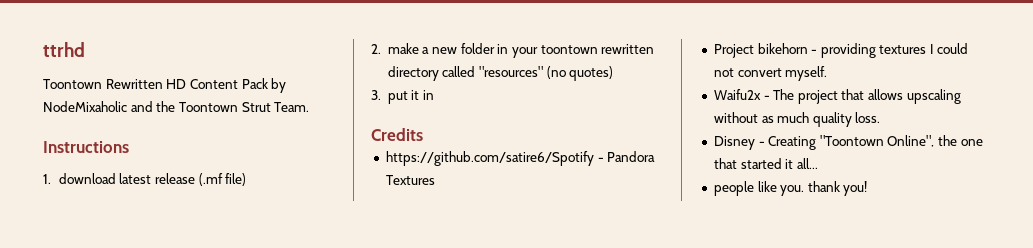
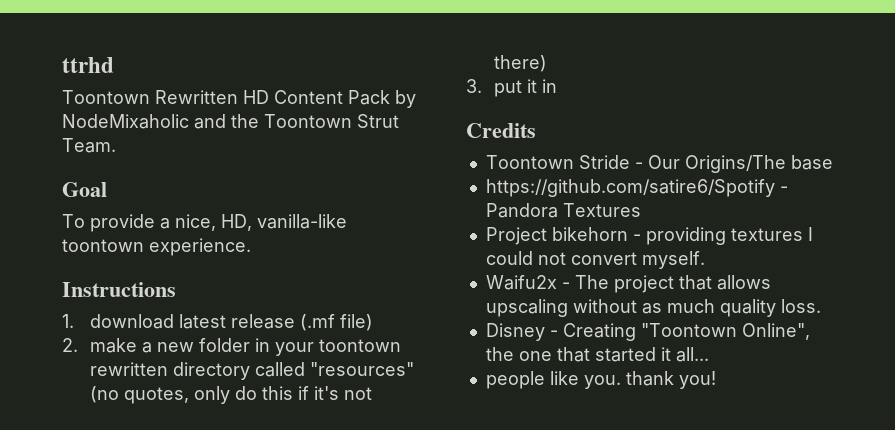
(310, 107) none -> [62,182,107,197] [62,214,347,232] [62,238,251,256] // Goal // To provide a nice, HD, vanilla-like toontown experience.
[569,66,614,81] quotes) -> [123,386,372,404] [493,55,547,72] quotes, only do this if it's not there)
(423, 134) none -> [485,155,833,173] // Toontown Stride - Our Origins/The base

